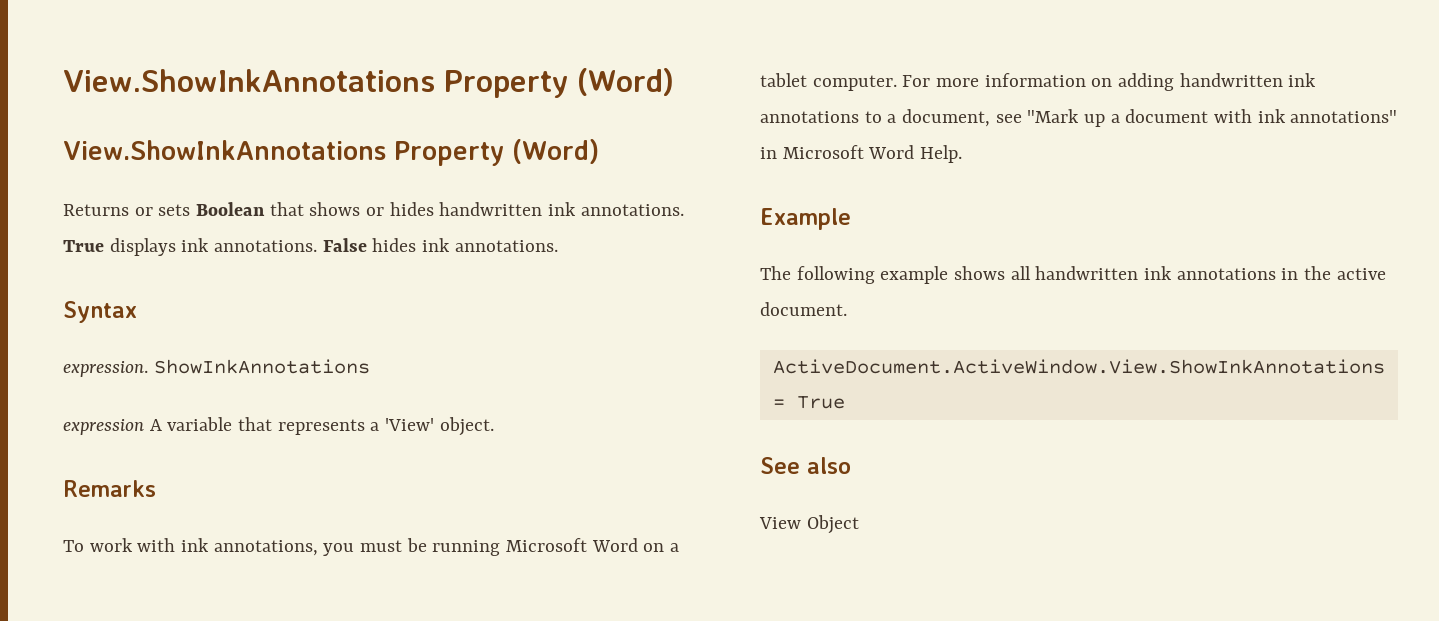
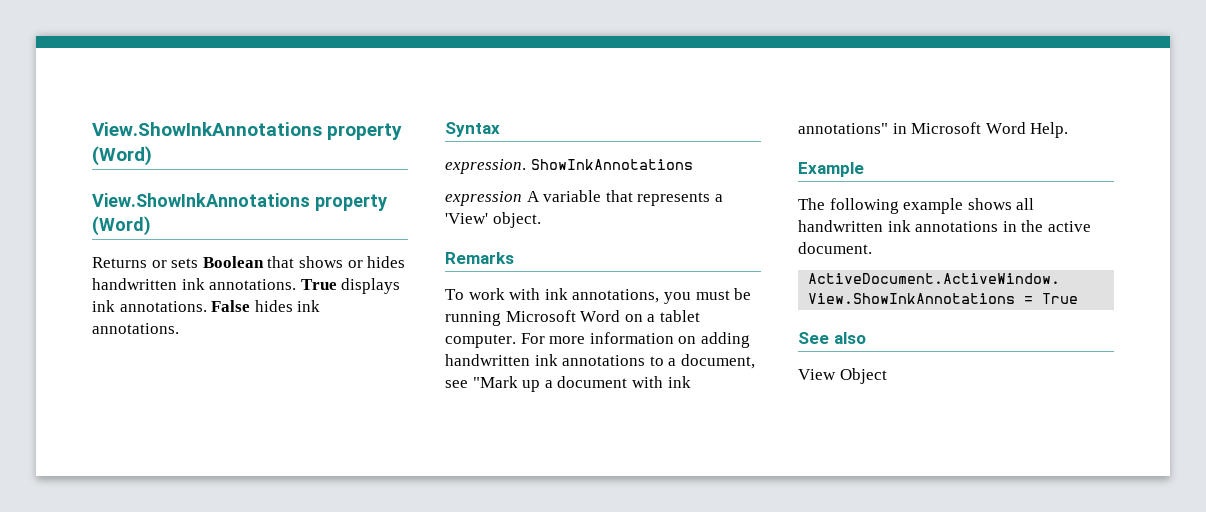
[63,69,568,98] View.ShowInkAnnotations Property -> [92,122,403,140] View.ShowInkAnnotations property
[393,141,504,166] Property -> [314,194,387,211] property

